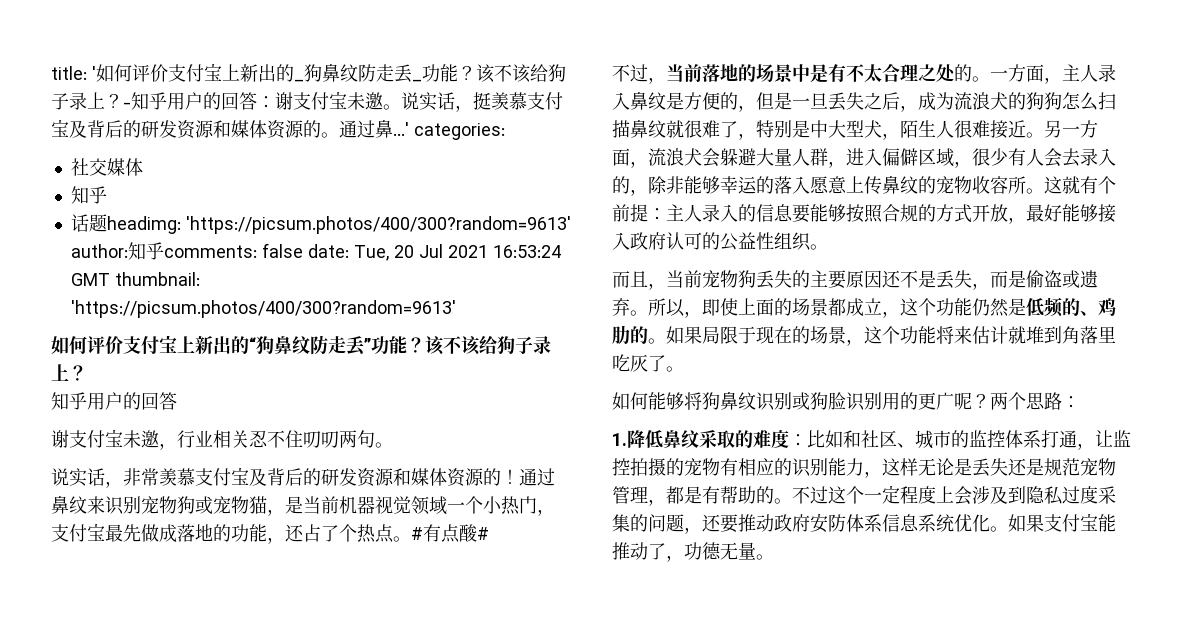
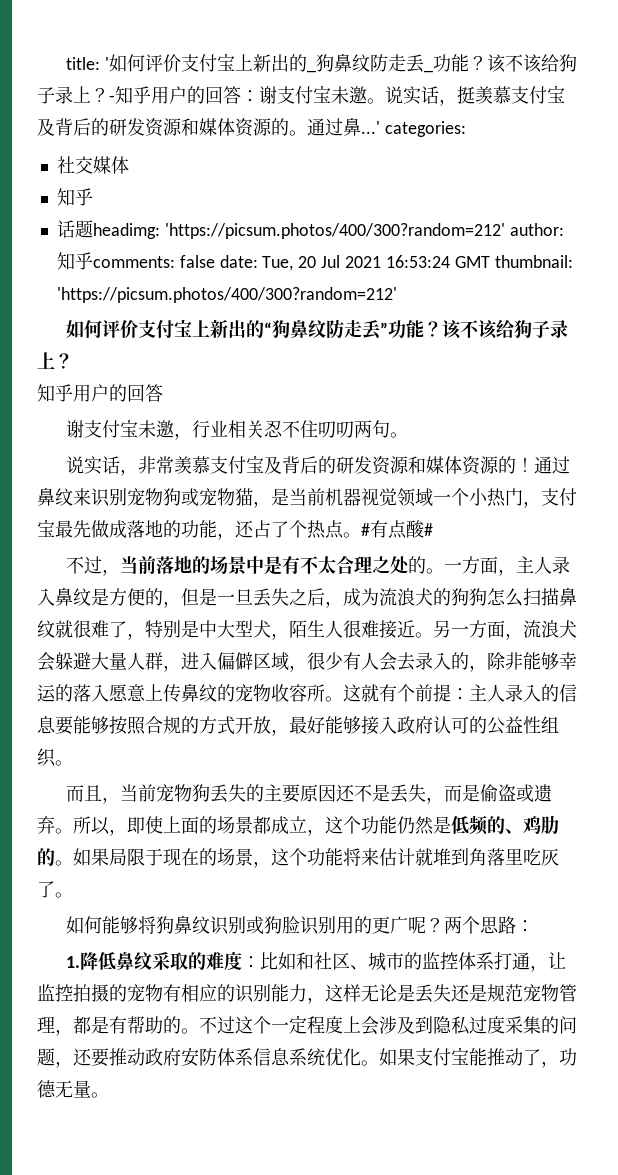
[185,216,571,234] 'https://picsum.photos/400/300?random=9613' -> [164,223,505,239] 'https://picsum.photos/400/300?random=212'
[70,300,456,318] 'https://picsum.photos/400/300?random=9613' -> [56,287,397,303] 'https://picsum.photos/400/300?random=212'

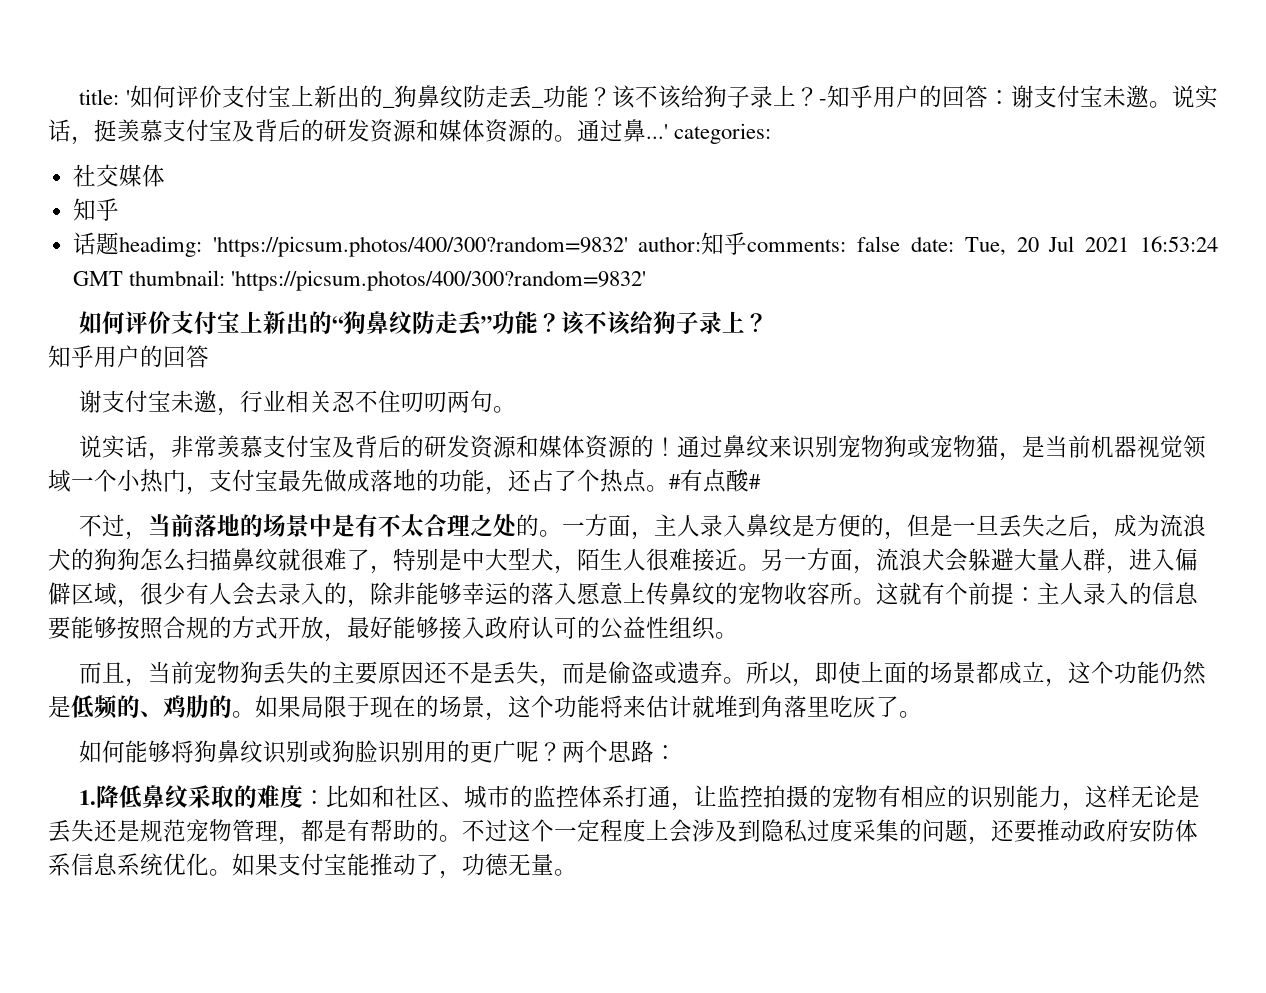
[164,223,505,239] 'https://picsum.photos/400/300?random=212' -> [212,236,628,257] 'https://picsum.photos/400/300?random=9832'
[56,287,397,303] 'https://picsum.photos/400/300?random=212' -> [230,270,646,291] 'https://picsum.photos/400/300?random=9832'

